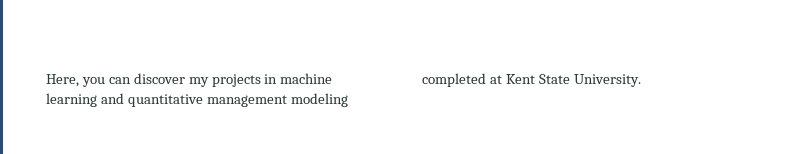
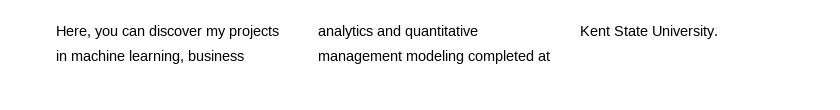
[46,93,97,107] learning -> [129,50,244,64] [318,25,373,39] learning, business analytics

